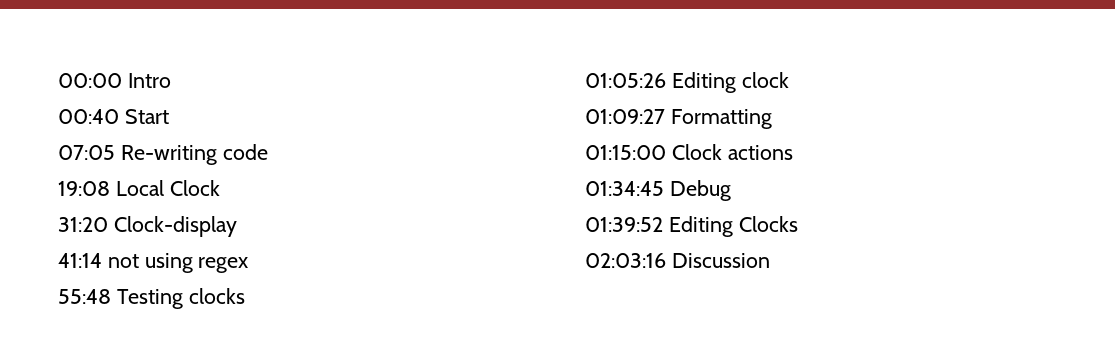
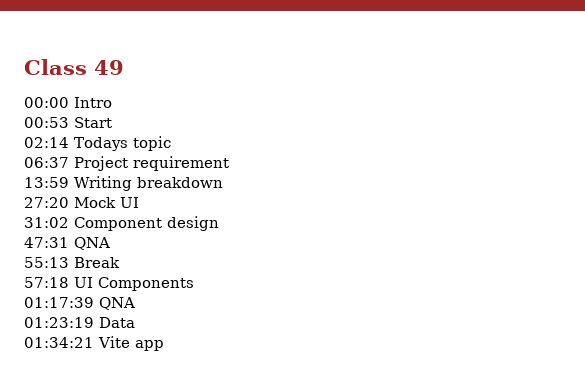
(58, 80) none -> [24,59,124,75] Class 49 //
[58,109,119,124] 00:40 -> [24,117,69,128] 00:53
[58,144,268,165] [58,180,220,196] [58,216,237,237] [58,253,249,273] [58,288,245,309] [585,72,789,93] [585,109,772,129] [585,144,793,160] [585,180,731,201] [585,216,798,237] [585,253,770,268] 07:05 Re-writing code // 19:08 Local Clock // 31:20 Clock-display // 41:14 not using regex // 55:48 Testing clocks // 01:05:26 Editing clock // 01:09:27 Formatting // 01:15:00 Clock actions // 01:34:45 Debug // 01:39:52 Editing Clocks // 02:03:16 Discussion -> [24,136,171,151] [24,156,229,171] [24,176,223,191] [24,197,139,208] [24,216,219,231] [24,237,110,250] [24,257,120,268] [24,277,194,291] [24,297,135,310] [24,317,135,328] [24,336,164,351] 02:14 Todays topic // 06:37 Project requirement // 13:59 Writing breakdown // 27:20 Mock UI // 31:02 Component design // 47:31 QNA // 55:13 Break // 57:18 UI Components // 01:17:39 QNA // 01:23:19 Data // 01:34:21 Vite app

